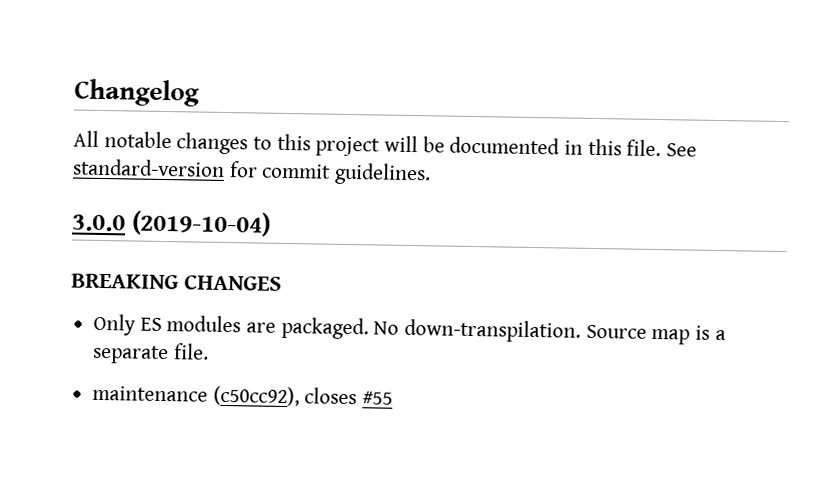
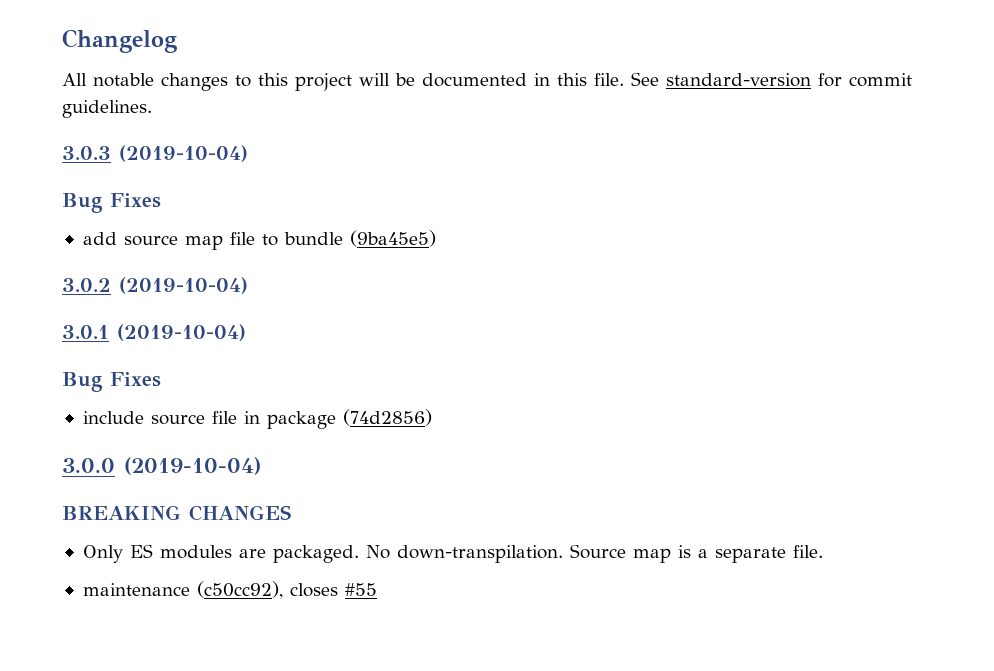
(432, 174) none -> [62,145,248,162] [62,193,161,213] [82,230,436,250] [62,277,248,294] [62,324,246,341] [62,372,161,392] [82,409,432,429] // 3.0.3 (2019-10-04) // Bug Fixes // add source map file to bundle (9ba45e5) // 3.0.2 (2019-10-04) // 3.0.1 (2019-10-04) // Bug Fixes // include source file in package (74d2856)

